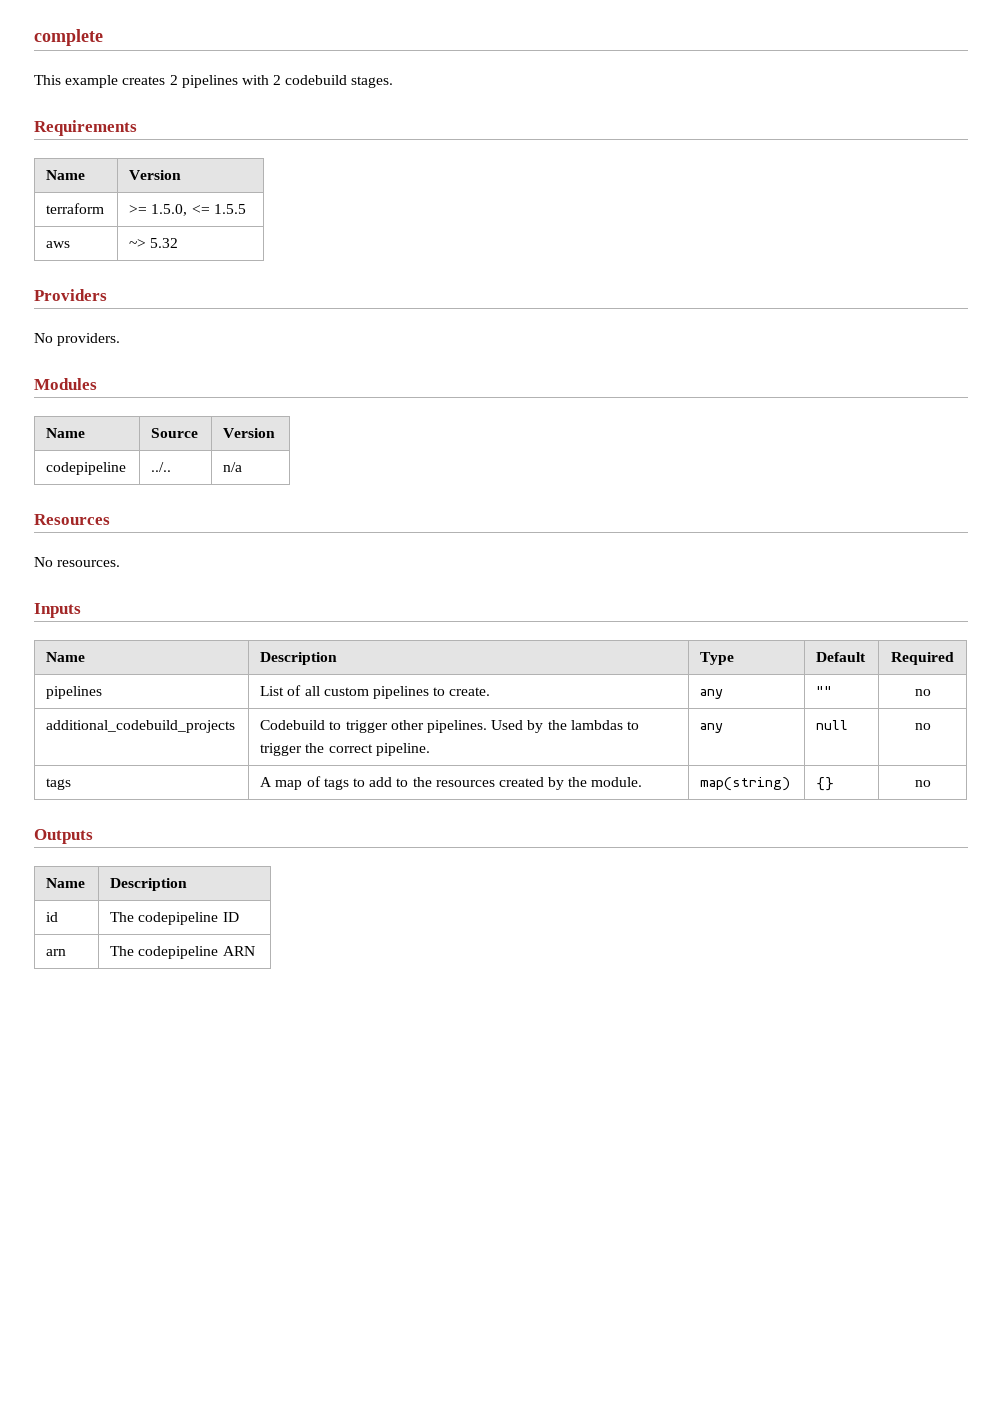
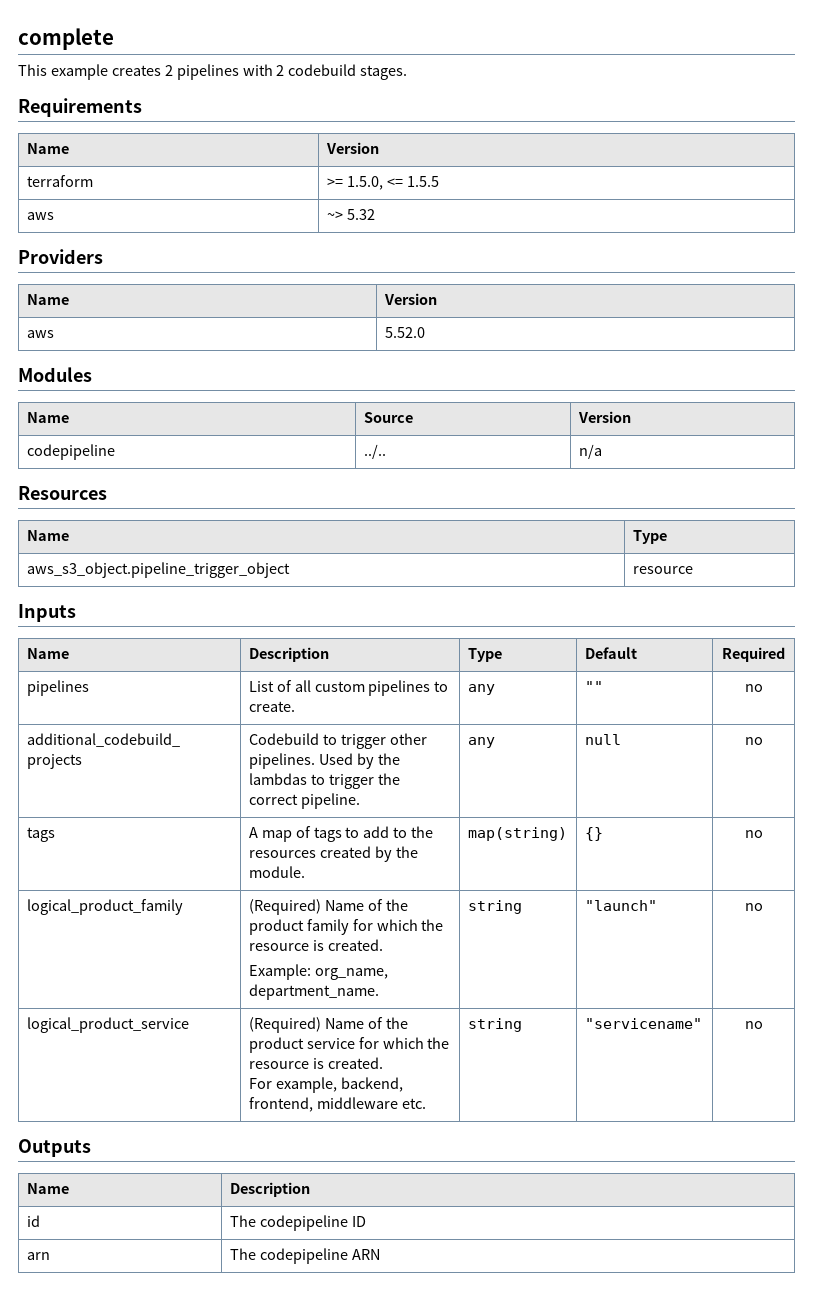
[34,333,121,346] // No providers. -> [26,294,69,305] [383,293,437,305] [26,330,54,338] [384,327,425,338] // Name | Version // aws | 5.52.0
[34,557,121,567] // No resources. -> [26,530,69,541] [632,530,667,544] [26,562,290,578] [632,566,693,574] // Name | Type // aws_s3_object.pipeline_trigger_object | resource
(931, 783) none -> [26,899,183,915] [248,899,408,915] [248,919,444,935] [248,939,383,951] [248,964,388,980] [248,984,379,1000] [467,900,522,914] [584,900,657,911] [744,903,763,911] [26,1017,189,1033] [248,1017,408,1033] [248,1037,450,1053] [248,1057,383,1069] [248,1077,403,1093] [248,1097,426,1112] [467,1018,522,1032] [584,1018,702,1029] [744,1021,763,1029] // logical_product_family | (Required) Name of the product family for which the resource is created. // Example: org_name, department_name. | string | "launch" | no // logical_product_service | (Required) Name of the product service for which the resource is created. // For example, backend, frontend, middleware etc. | string | "servicename" | no

